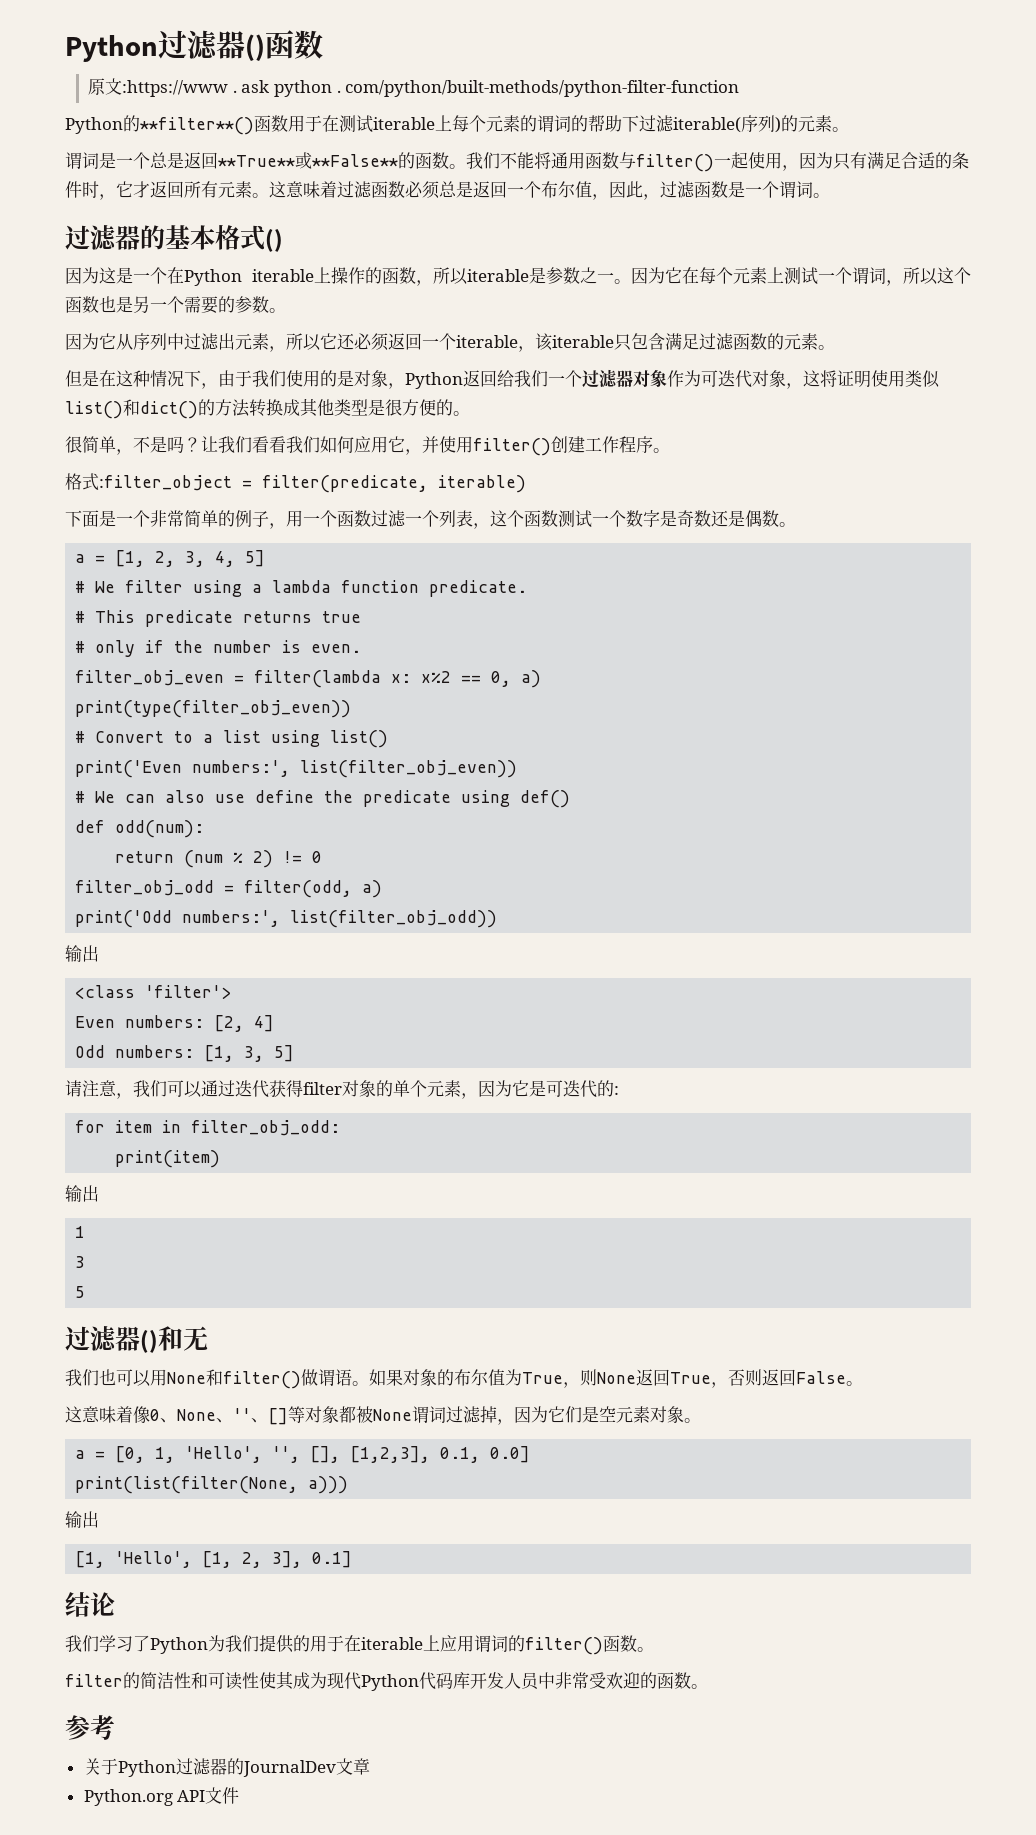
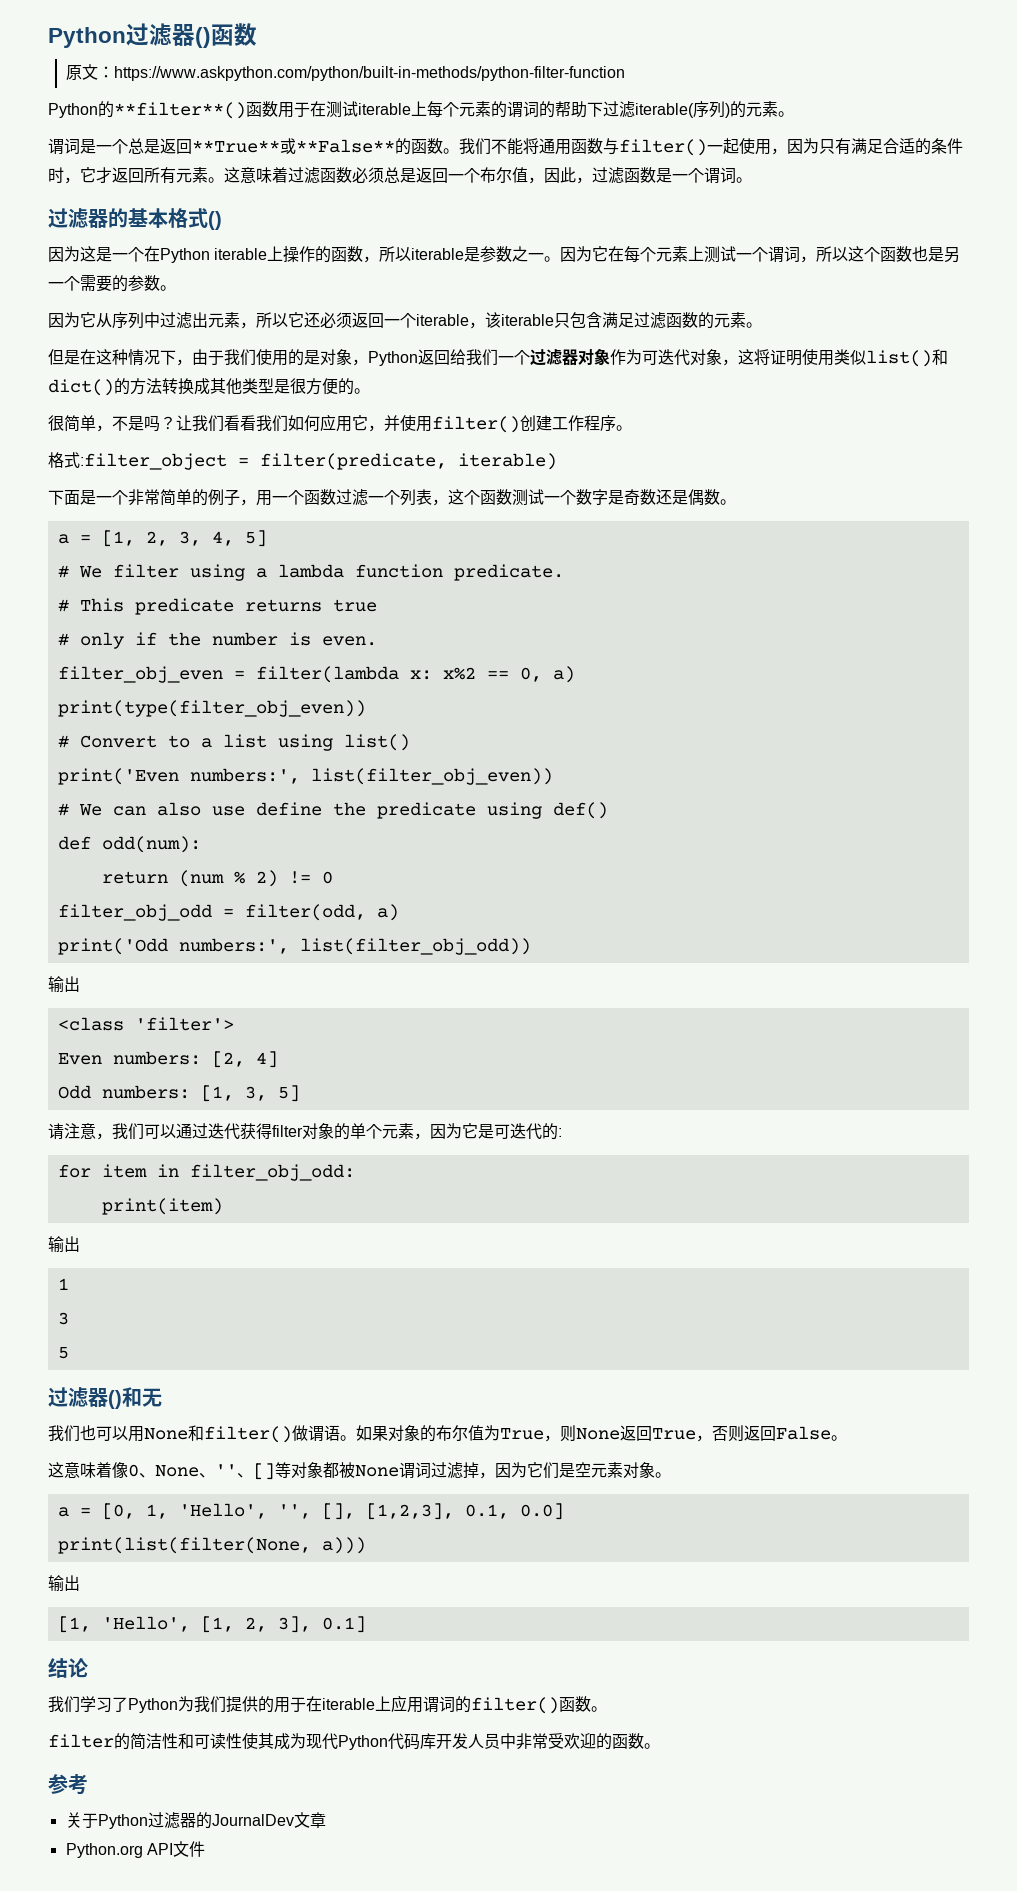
[122,80,740,97] :https://www . ask python . com/python/built-methods/python-filter-function -> [97,66,625,81] ：https://www.askpython.com/python/built-in-methods/python-filter-function

